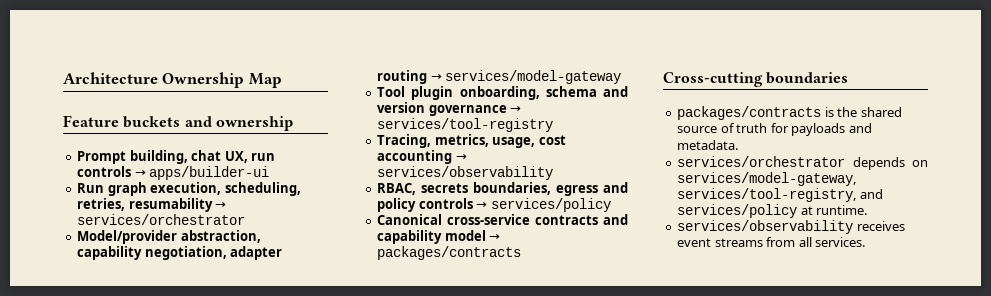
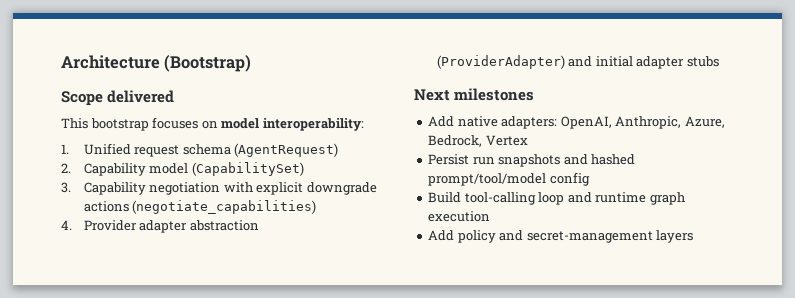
[162,72,282,88] [63,115,293,131] [77,150,276,164] [77,166,270,180] [77,182,301,196] [77,198,227,212] [77,214,246,225] [77,230,261,244] [77,246,283,260] [377,70,622,84] [377,86,628,100] [377,102,522,116] [377,118,554,132] [377,134,566,148] [377,150,467,164] [377,166,554,180] [377,182,628,196] [377,198,611,212] [377,214,628,225] [377,230,501,244] [377,246,522,260] [663,72,849,87] [677,106,902,120] [677,123,872,136] [677,140,739,150] [677,156,928,170] [677,172,857,186] [677,188,883,202] [677,204,868,218] [677,220,905,234] [677,237,866,247] Ownership Map // Feature buckets and ownership // Prompt building, chat UX, run controls → apps/builder-ui // Run graph execution, scheduling, retries, resumability → services/orchestrator // Model/provider abstraction, capability negotiation, adapter routing → services/model-gateway // Tool plugin onboarding, schema and version governance → services/tool-registry // Tracing, metrics, usage, cost accounting → services/observability // RBAC, secrets boundaries, egress and policy controls → services/policy // Canonical cross-service contracts and capability model → packages/contracts // Cross-cutting boundaries // packages/contracts is the shared source of truth for payloads and metadata. // services/orchestrator depends on services/model-gateway, services/tool-registry, and services/policy at runtime. // services/observability receives event streams from all services. -> [164,55,252,72] [61,90,175,106] [61,117,364,131] [61,143,339,157] [61,162,304,176] [61,182,377,195] [83,200,317,214] [61,220,259,233] [436,55,719,69] [414,88,535,101] [428,116,725,129] [428,135,528,147] [428,154,636,167] [428,172,590,186] [428,192,685,205] [428,211,491,222] [428,230,694,243] (Bootstrap) // Scope delivered // This bootstrap focuses on model interoperability: // 1. Unified request schema (AgentRequest) // 2. Capability model (CapabilitySet) // 3. Capability negotiation with explicit downgrade actions (negotiate_capabilities) // 4. Provider adapter abstraction (ProviderAdapter) and initial adapter stubs // Next milestones // Add native adapters: OpenAI, Anthropic, Azure, Bedrock, Vertex // Persist run snapshots and hashed prompt/tool/model config // Build tool-calling loop and runtime graph execution // Add policy and secret-management layers

